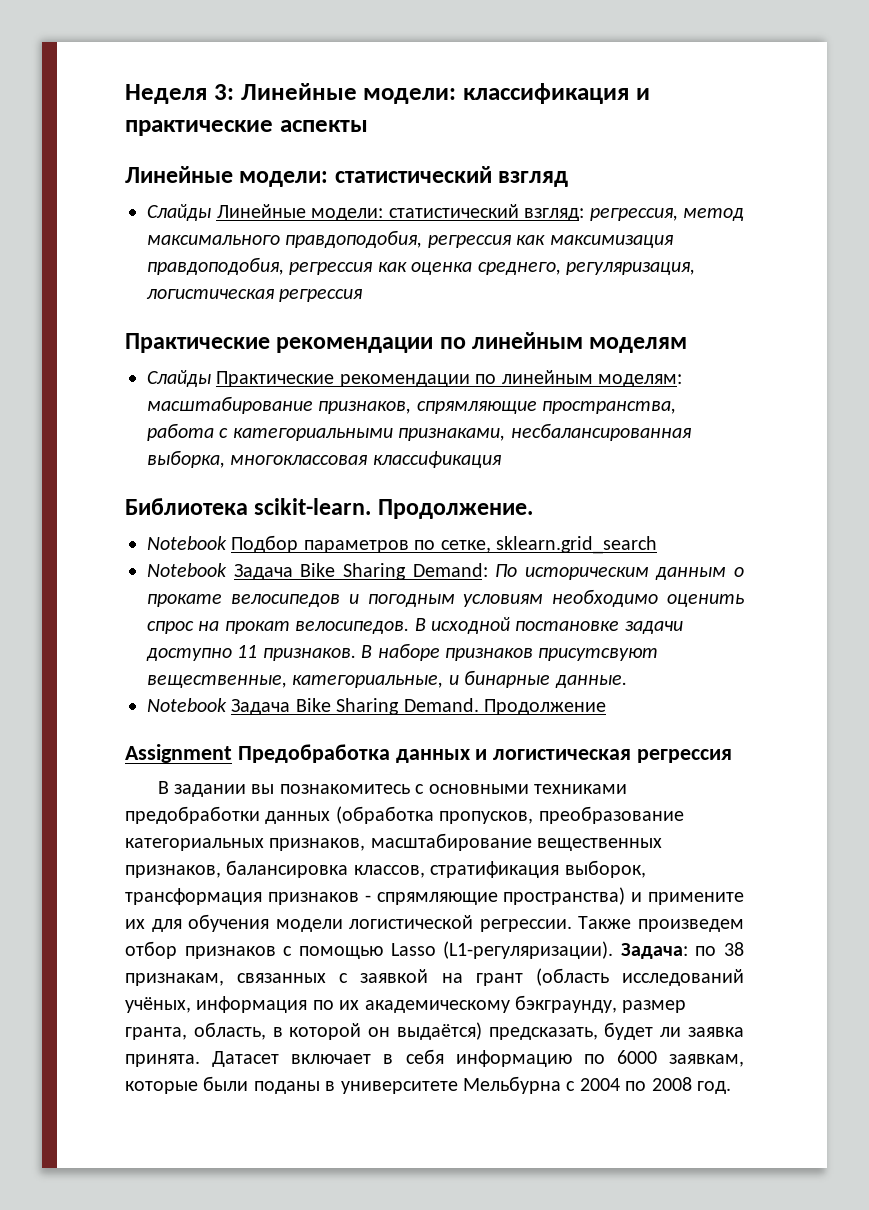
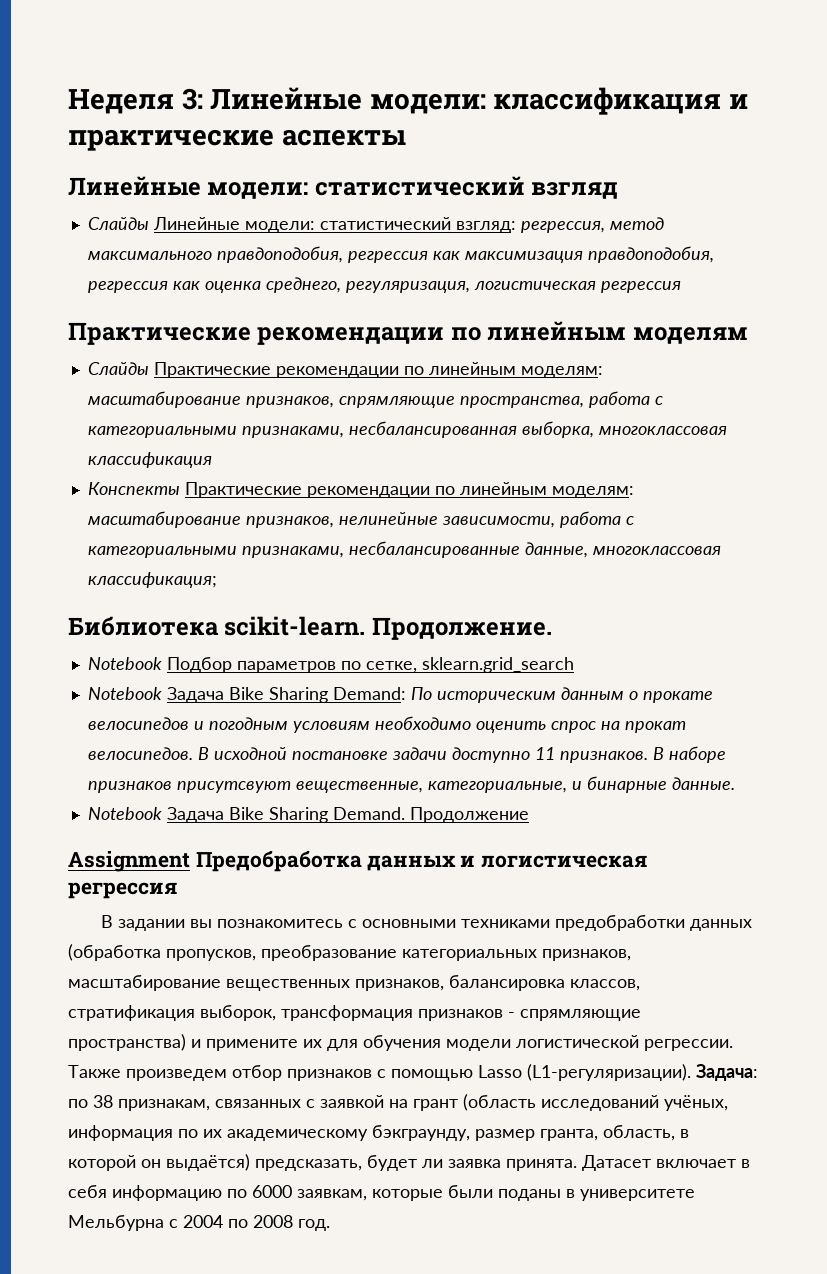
(501, 459) none -> [87,482,634,498] [87,511,634,528] [87,541,721,558] [87,572,217,588] // Конспекты Практические рекомендации по линейным моделям: масштабирование признаков, нелинейные зависимости, работа с категориальными признаками, несбалансированные данные, многоклассовая классификация;

